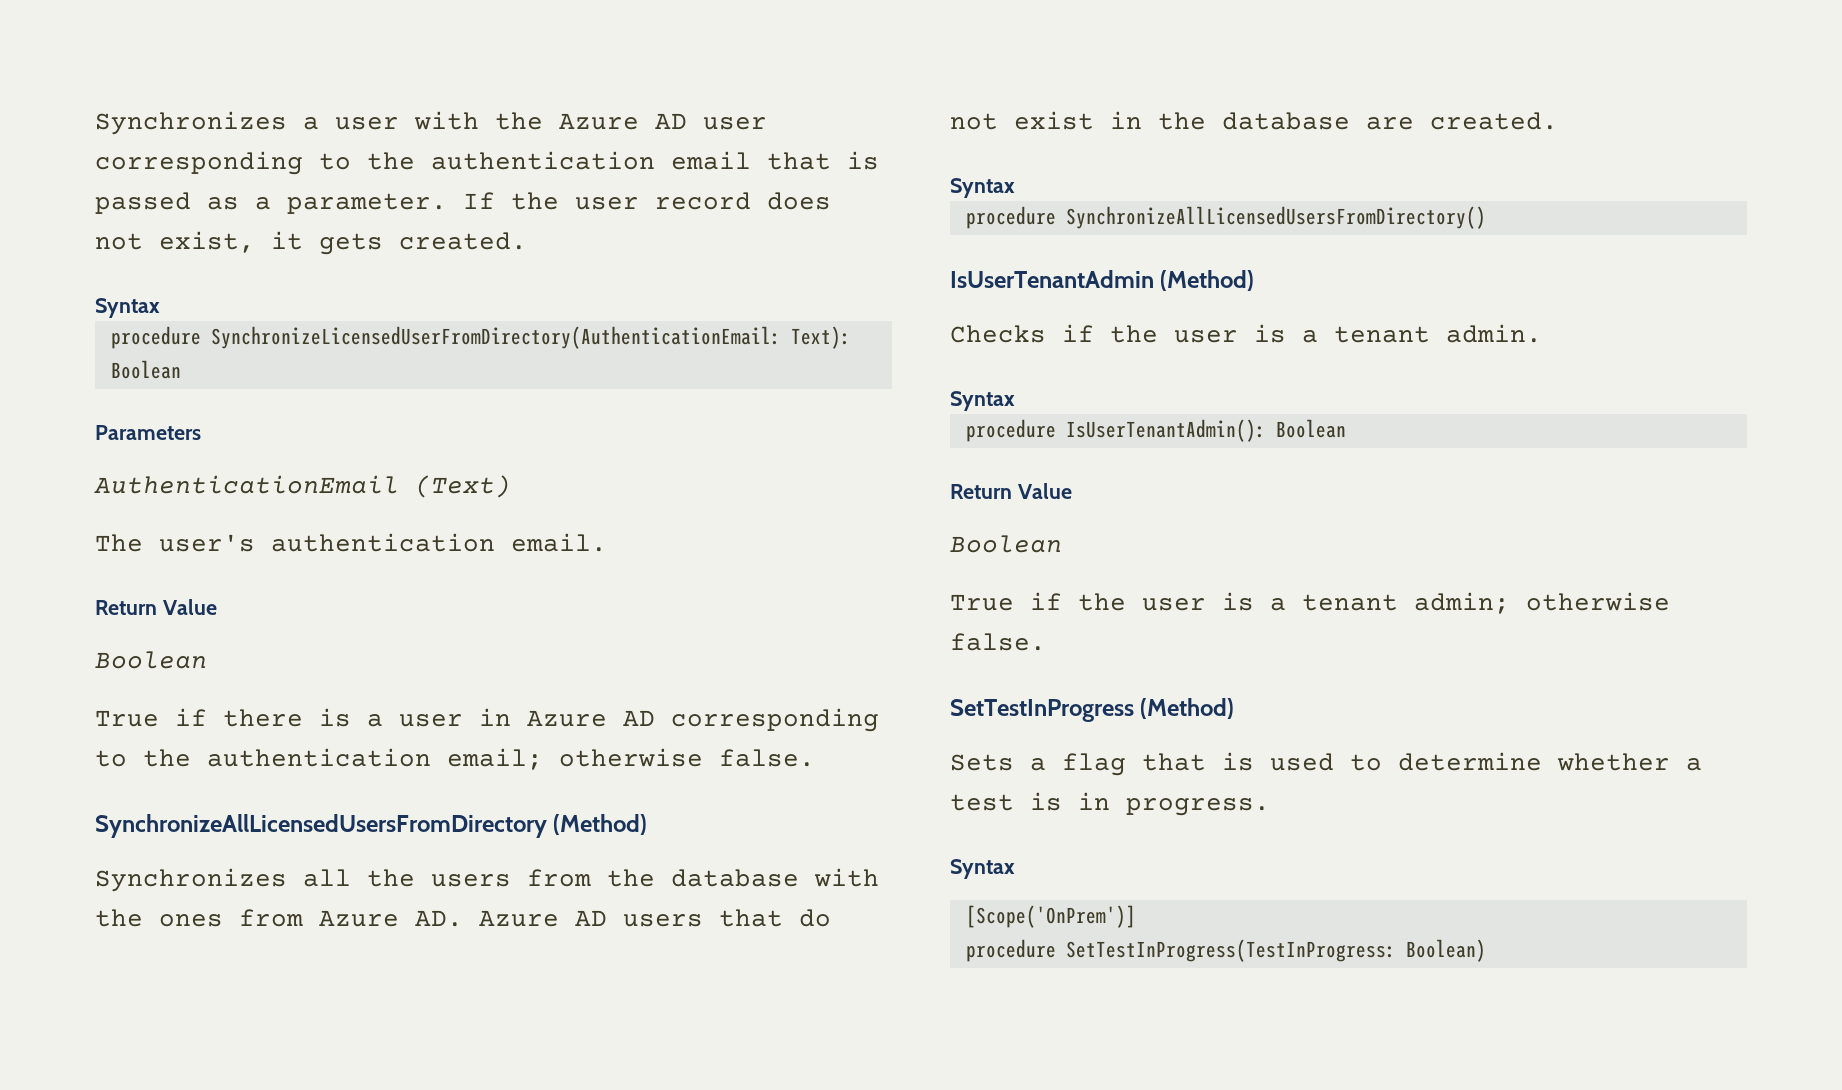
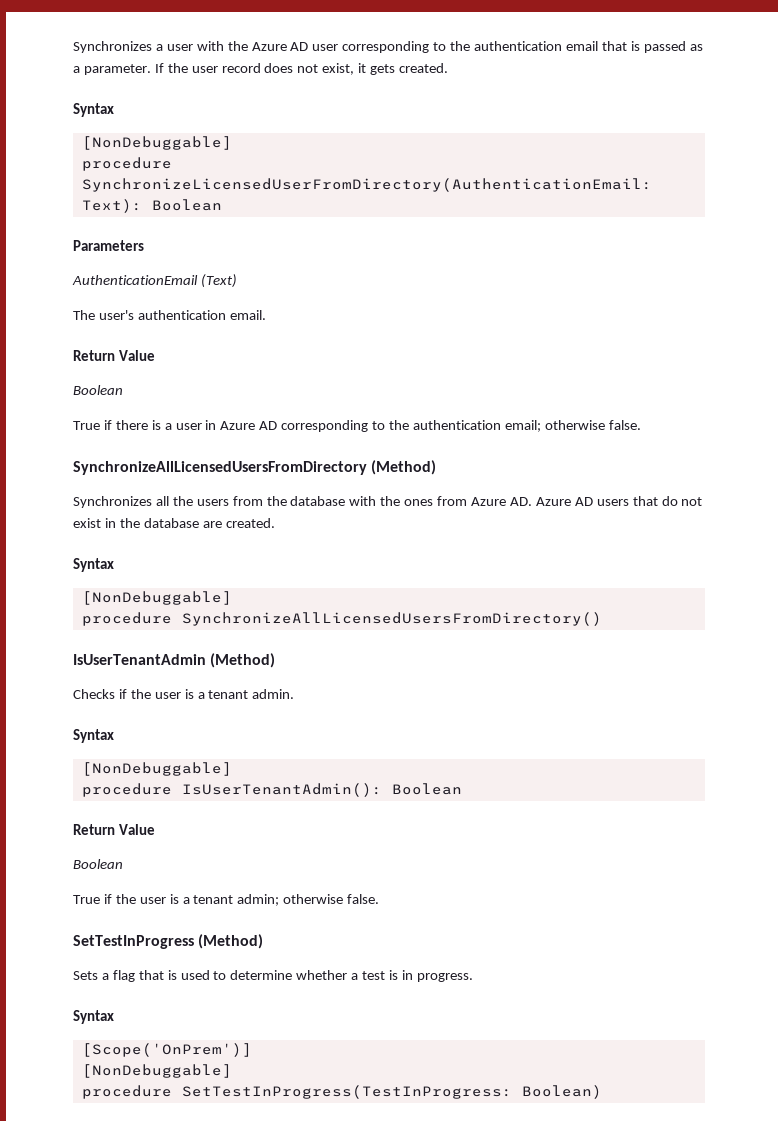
(160, 308) none -> [81,136,232,150] // [NonDebuggable]
(1015, 188) none -> [81,591,232,605] // [NonDebuggable]
(1015, 401) none -> [81,762,232,776] // [NonDebuggable]
(1136, 916) none -> [81,1064,232,1078] // [NonDebuggable]

